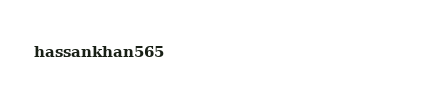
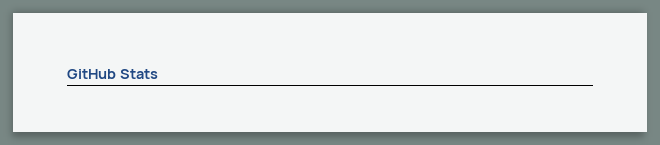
[34,46,164,57] hassankhan565 -> [67,69,158,79] GitHub Stats

